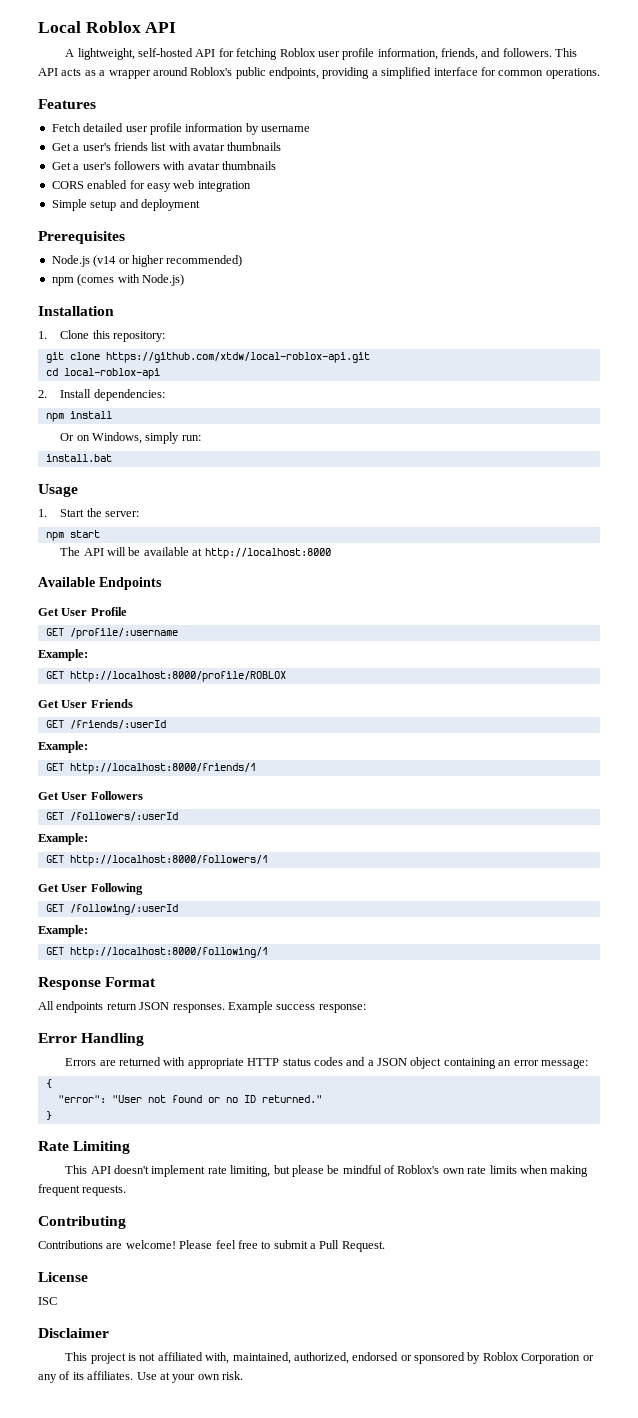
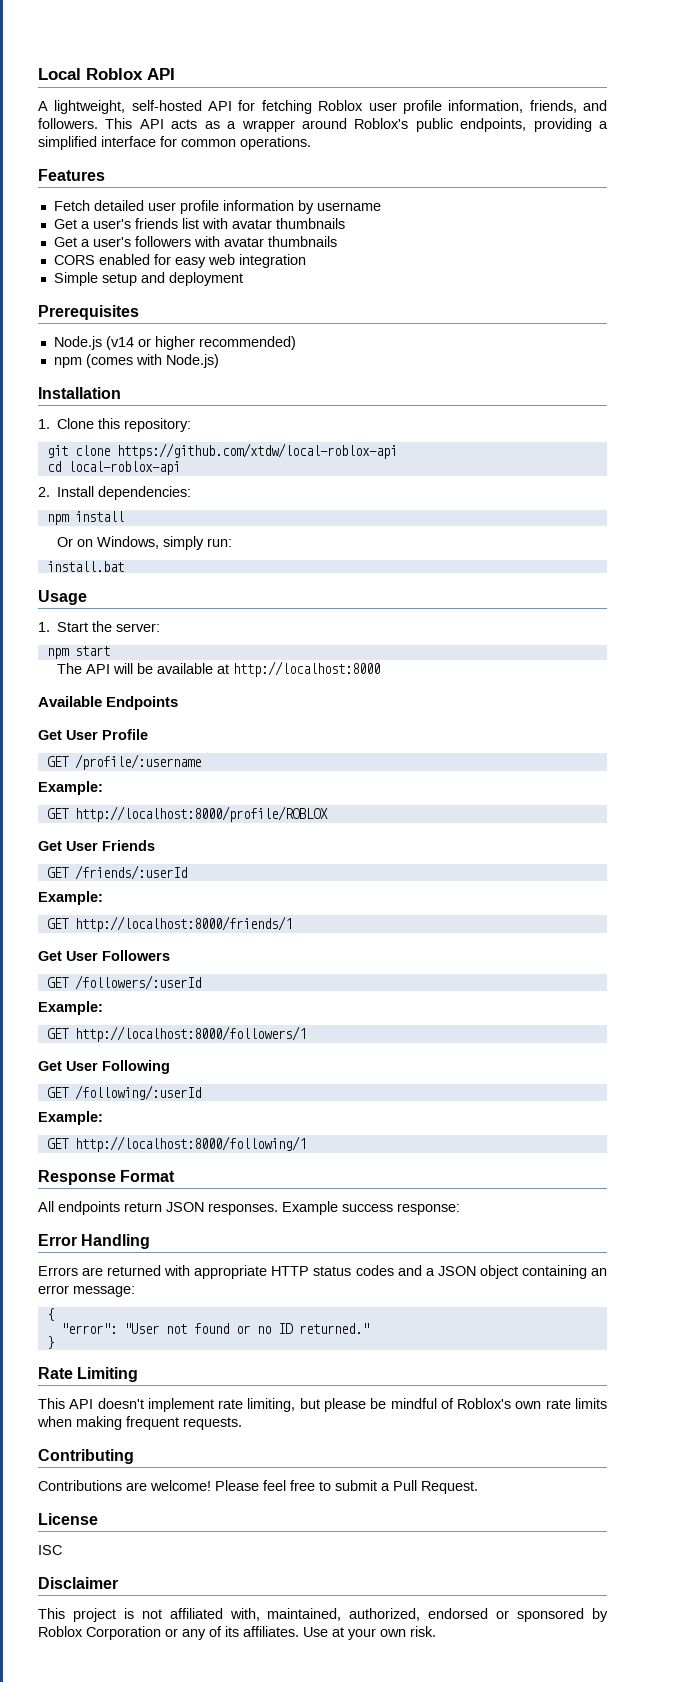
[105,352,370,363] https://github.com/xtdw/local-roblox-api.git -> [116,443,397,459] https://github.com/xtdw/local-roblox-api

